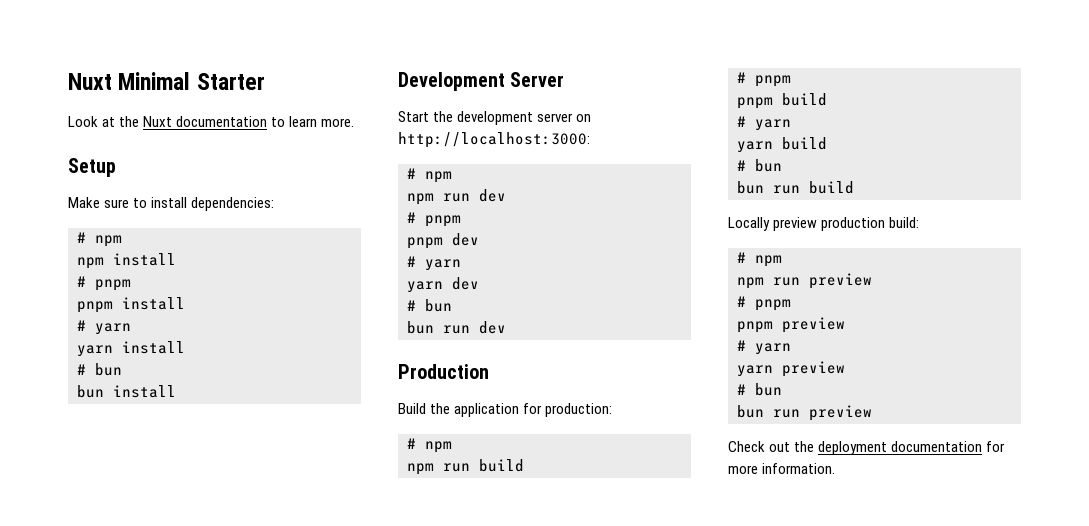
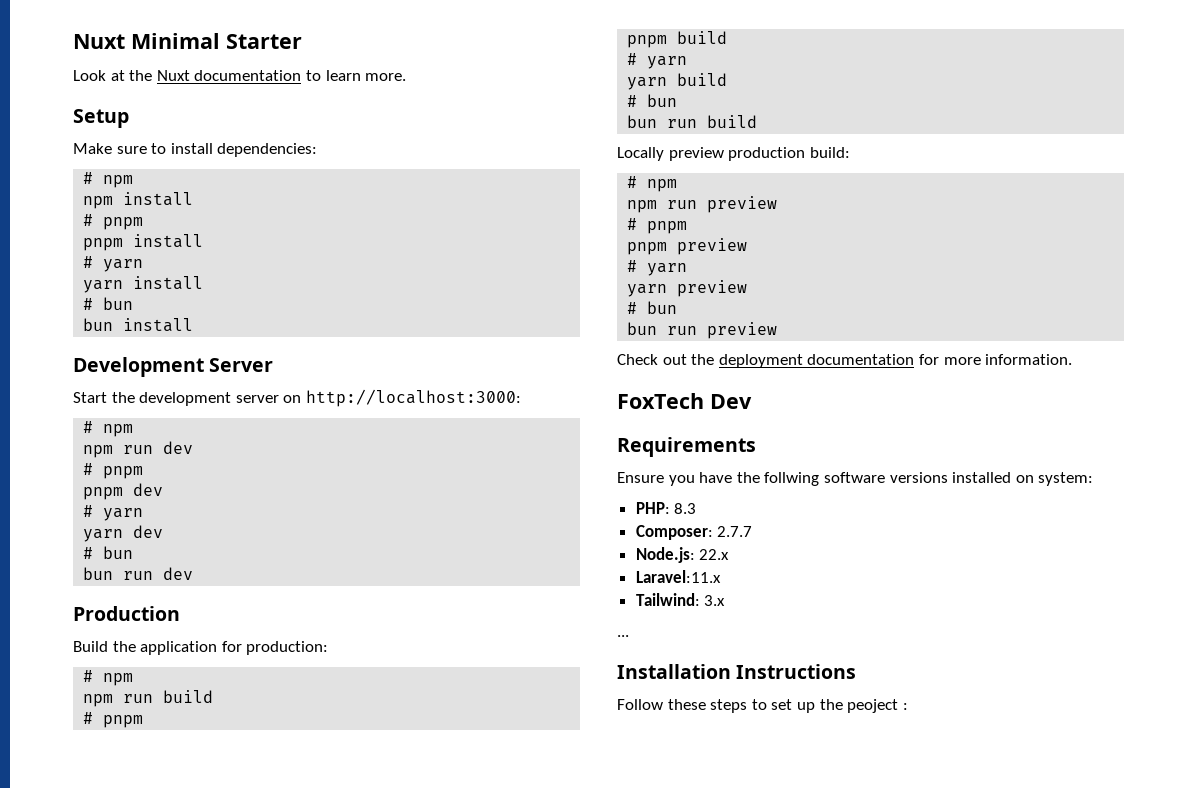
(836, 468) none -> [617,393,752,409] [617,437,756,457] [617,472,1094,486] [635,502,697,514] [635,525,753,540] [635,547,730,563] [635,570,721,583] [635,593,726,606] [617,635,629,637] [617,664,857,679] [617,699,908,713] // FoxTech Dev // Requirements // Ensure you have the follwing software versions installed on system: // PHP: 8.3 // Composer: 2.7.7 // Node.js: 22.x // Laravel:11.x // Tailwind: 3.x // ... // Installation Instructions // Follow these steps to set up the peoject :

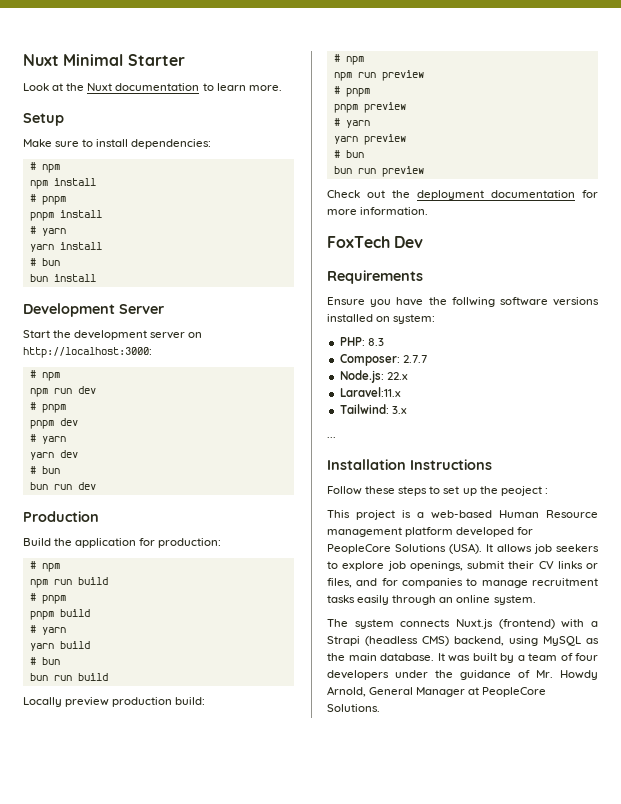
(908, 706) none -> [327,510,598,520] [327,527,534,537] [327,543,599,554] [327,561,598,571] [327,578,598,588] [327,595,536,605] [327,619,598,629] [327,636,599,646] [327,653,598,663] [327,670,598,680] [327,686,547,697] [327,704,380,712] // This project is a web-based Human Resource management platform developed for PeopleCore Solutions (USA). It allows job seekers to explore job openings, submit their CV links or files, and for companies to manage recruitment tasks easily through an online system. // The system connects Nuxt.js (frontend) with a Strapi (headless CMS) backend, using MySQL as the main database. It was built by a team of four developers under the guidance of Mr. Howdy Arnold, General Manager at PeopleCore Solutions.

